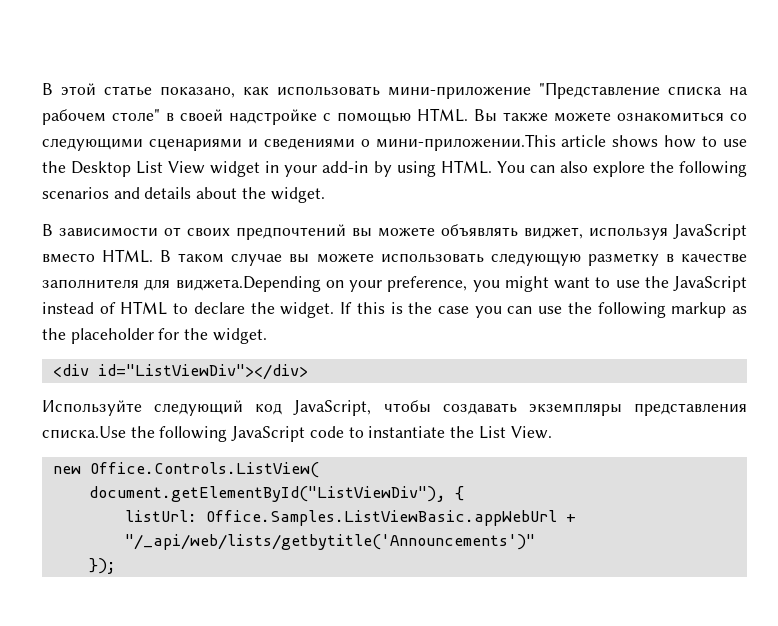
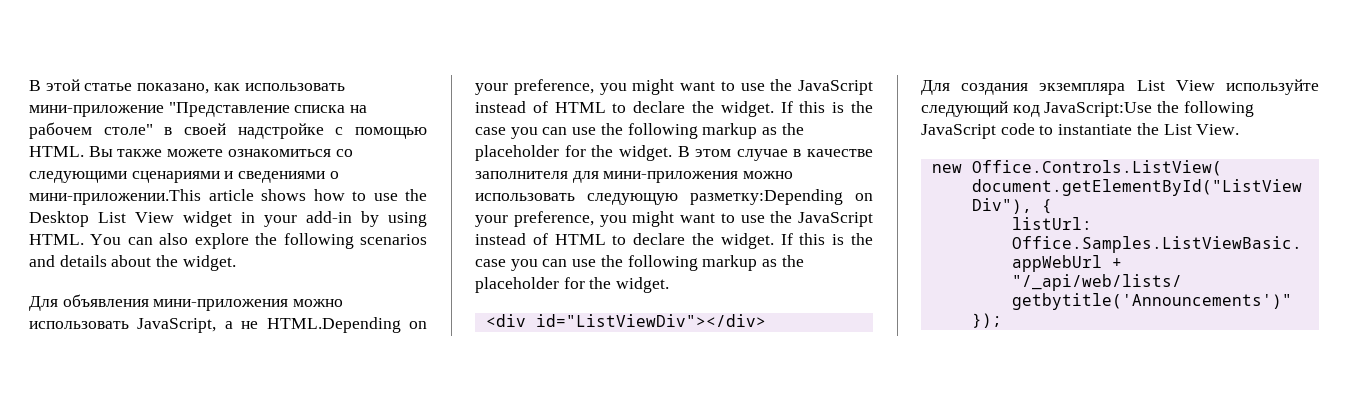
[42,224,747,240] [42,249,748,266] [42,276,321,292] В зависимости от своих предпочтений вы можете объявлять виджет, используя JavaScript вместо HTML. В таком случае вы можете использовать следующую разметку в качестве заполнителя для виджета.Depending -> [29,294,344,311] [29,317,427,333] [475,79,873,95] [475,101,874,117] [475,123,804,139] [475,145,873,161] [475,171,794,183] [475,189,843,205] Для объявления мини-приложения можно использовать JavaScript, а не HTML.Depending on your preference, you might want to use the JavaScript instead of HTML to declare the widget. If this is the case you can use the following markup as the placeholder for the widget. В этом случае в качестве заполнителя для мини-приложения можно использовать следующую разметку:Depending
[42,400,748,416] [42,426,126,438] Используйте следующий код JavaScript, чтобы создавать экземпляры представления списка.Use -> [921,79,1319,95] [921,101,1153,117] Для создания экземпляра List View используйте следующий код JavaScript:Use

